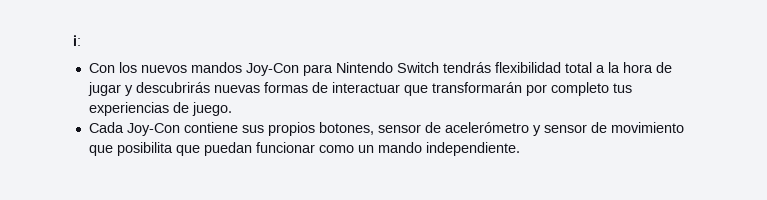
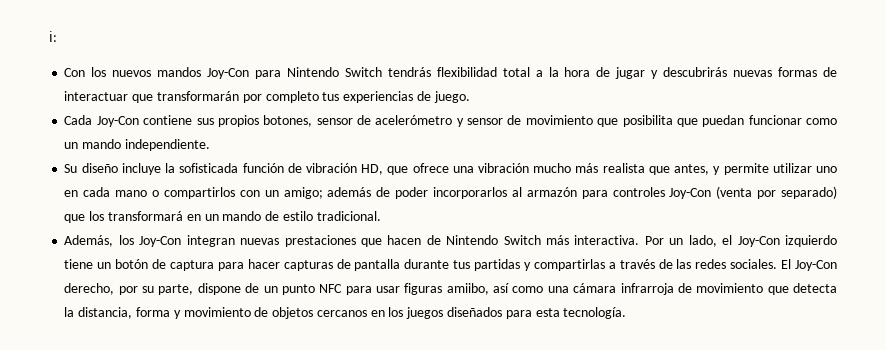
(520, 149) none -> [64,163,837,175] [64,186,838,199] [64,211,381,223] [64,235,837,247] [64,259,837,271] [64,283,837,295] [64,307,627,319] // Su diseño incluye la sofisticada función de vibración HD, que ofrece una vibración mucho más realista que antes, y permite utilizar uno en cada mano o compartirlos con un amigo; además de poder incorporarlos al armazón para controles Joy-Con (venta por separado) que los transformará en un mando de estilo tradicional. // Además, los Joy-Con integran nuevas prestaciones que hacen de Nintendo Switch más interactiva. Por un lado, el Joy-Con izquierdo tiene un botón de captura para hacer capturas de pantalla durante tus partidas y compartirlas a través de las redes sociales. El Joy-Con derecho, por su parte, dispone de un punto NFC para usar figuras amiibo, así como una cámara infrarroja de movimiento que detecta la distancia, forma y movimiento de objetos cercanos en los juegos diseñados para esta tecnología.

